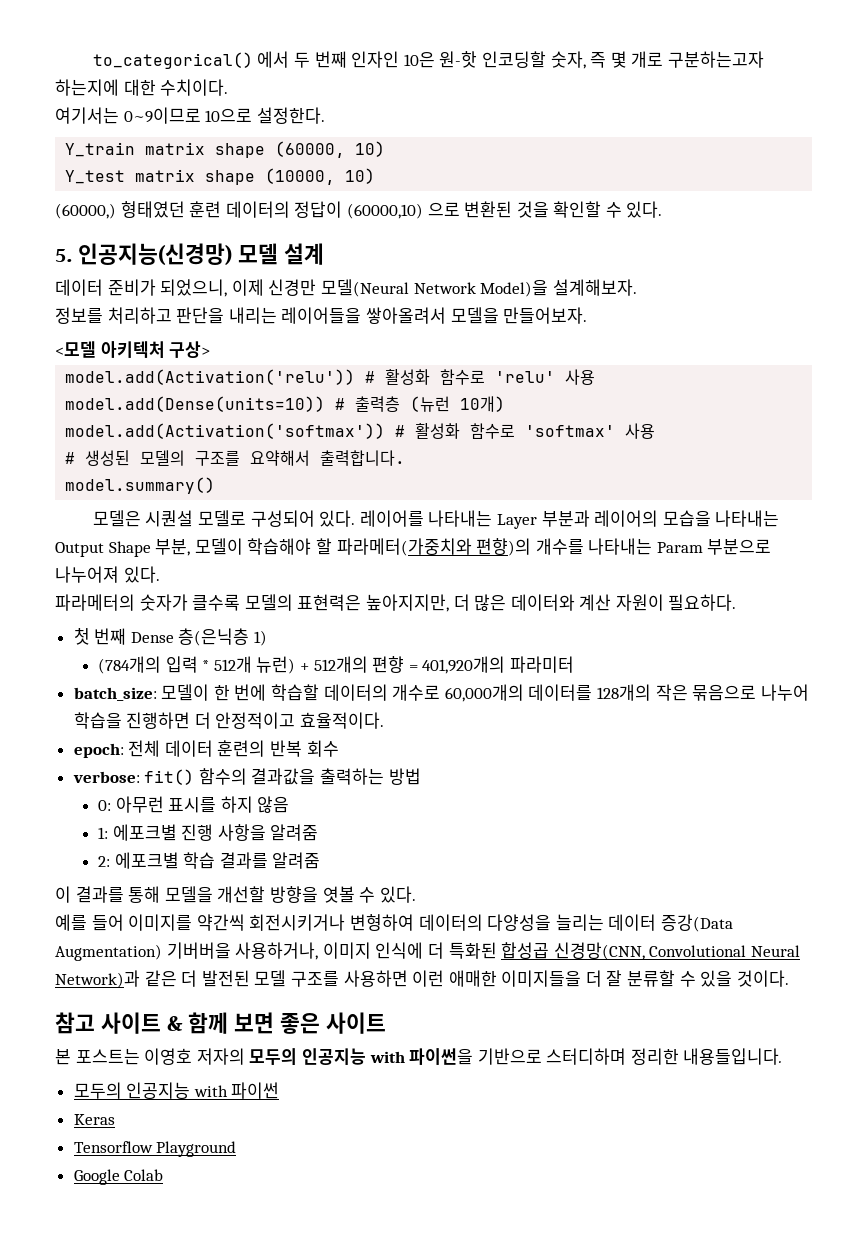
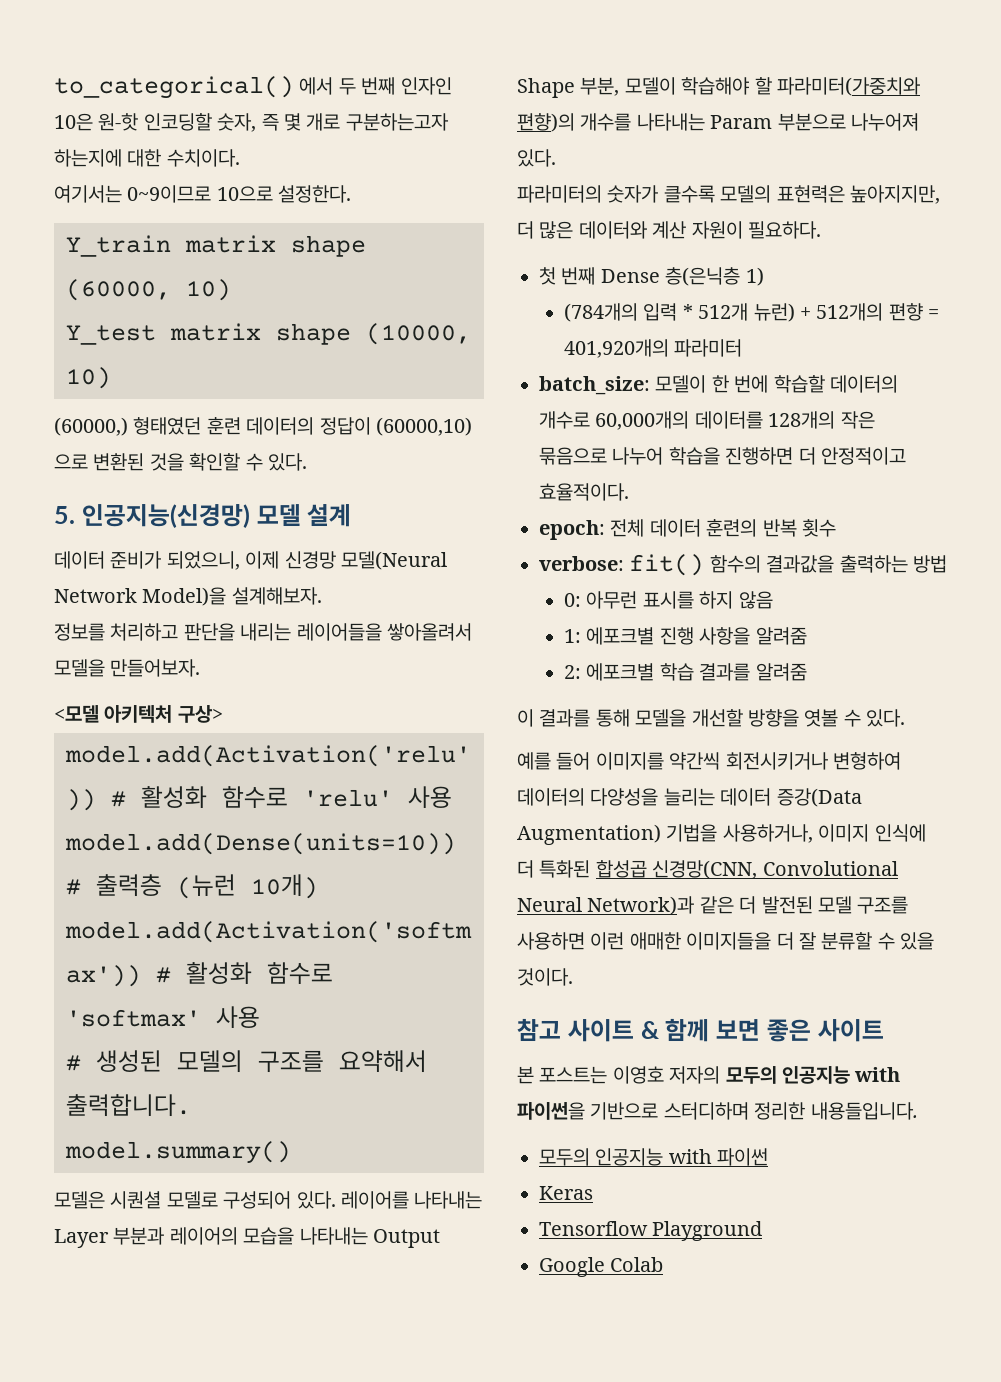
[268,279,317,296] 신경만 -> [284,551,336,569] 신경망
[145,510,194,527] 시퀀설 -> [110,1191,162,1209] 시퀀셜
[336,538,472,556] 파라메터(가중치와 -> [777,77,920,96] 파라미터(가중치와
[55,594,135,611] 파라메터의 -> [517,185,602,203] 파라미터의
[306,740,339,757] 회수 -> [802,519,836,537] 횟수
[166,942,231,959] 기버버을 -> [666,824,718,842] 기법을

